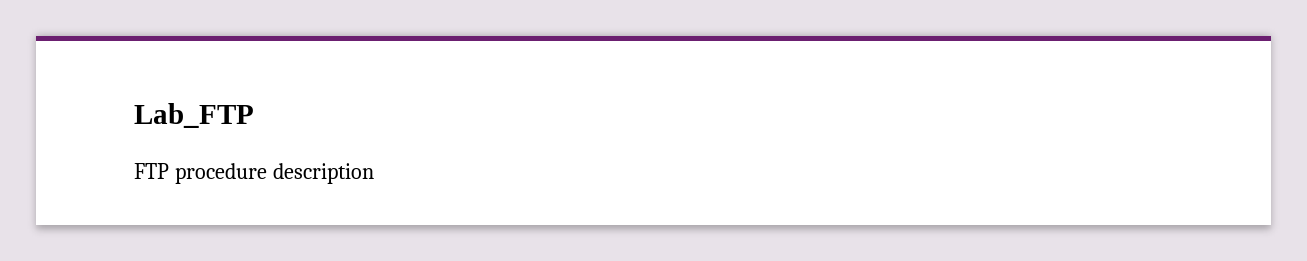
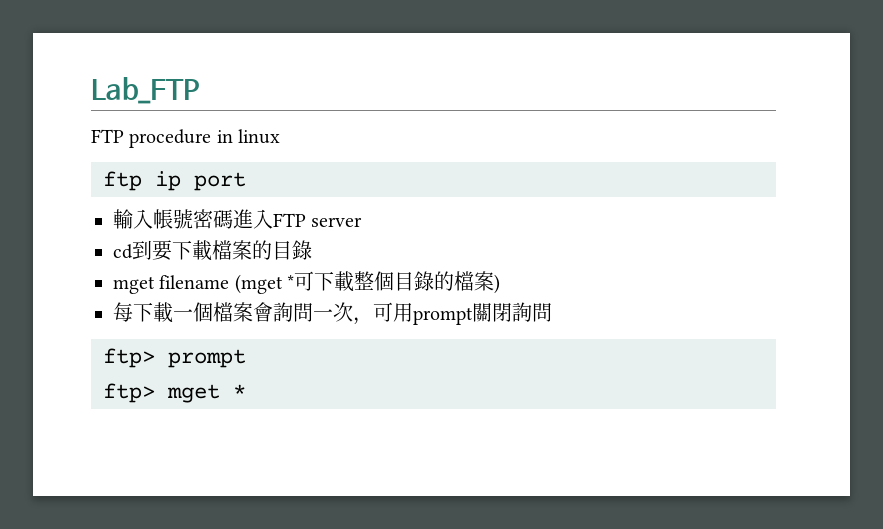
[272,163,374,184] description -> [216,129,281,144] [103,171,246,191] [113,209,363,229] [113,240,312,261] [113,271,501,294] [113,302,552,325] [103,348,246,368] [103,383,246,403] in linux // ftp ip port // 輸入帳號密碼進入FTP server // cd到要下載檔案的目錄 // mget filename (mget *可下載整個目錄的檔案) // 每下載一個檔案會詢問一次，可用prompt關閉詢問 // ftp> prompt // ftp> mget *

